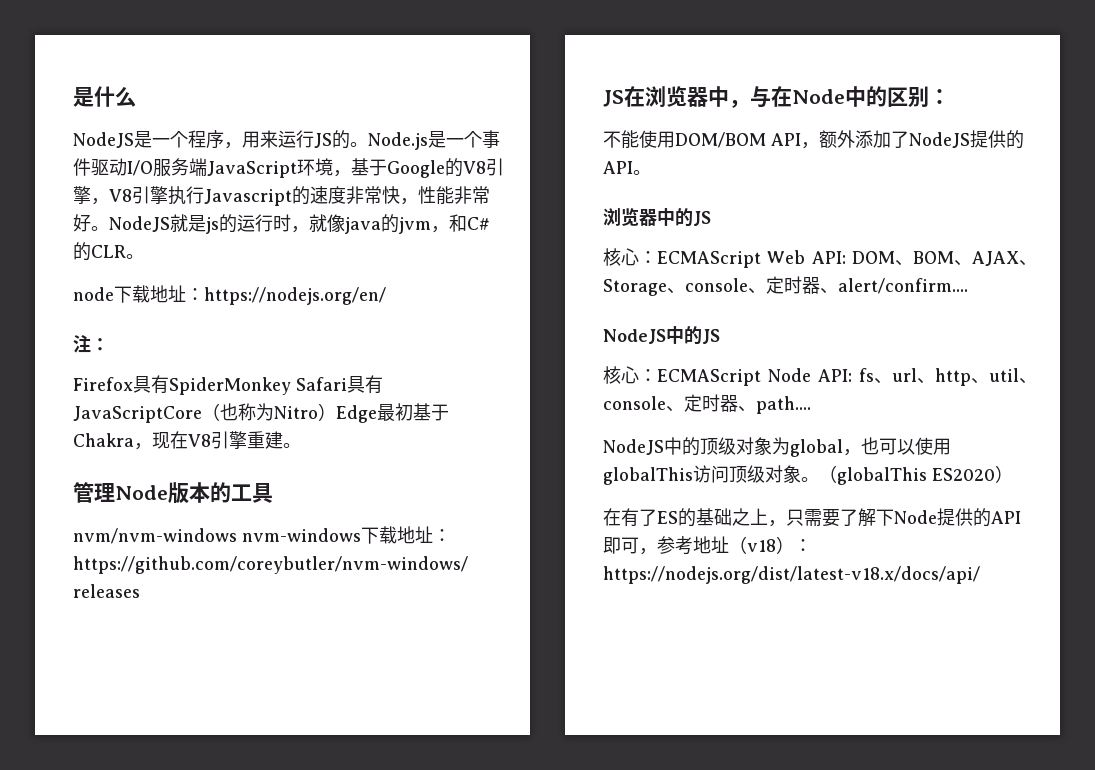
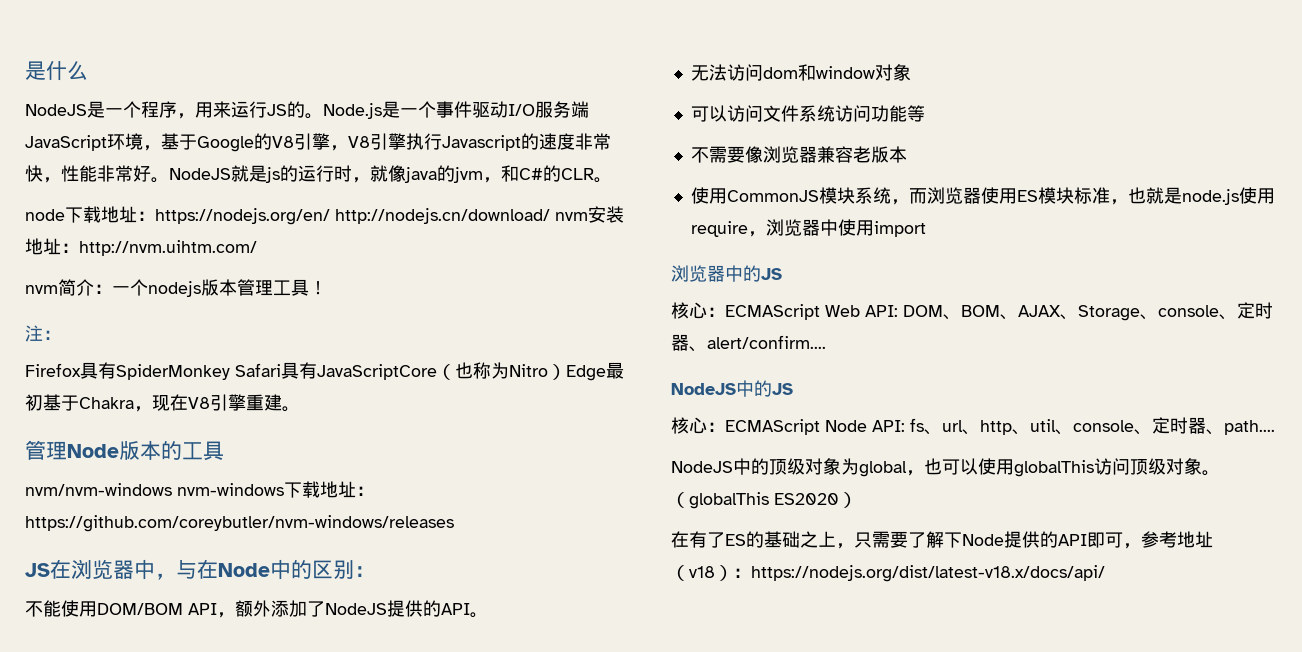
(386, 296) none -> [335,206,624,224] [25,238,257,256] [25,279,327,297] http://nodejs.cn/download/ nvm安装地址：http://nvm.uihtm.com/ // nvm简介：一个nodejs版本管理工具！
(651, 172) none -> [690,64,911,81] [690,105,925,122] [690,146,907,163] [690,187,1275,205] [690,219,926,237] // 无法访问dom和window对象 // 可以访问文件系统访问功能等 // 不需要像浏览器兼容老版本 // 使用CommonJS模块系统，而浏览器使用ES模块标准，也就是node.js使用require，浏览器中使用import

